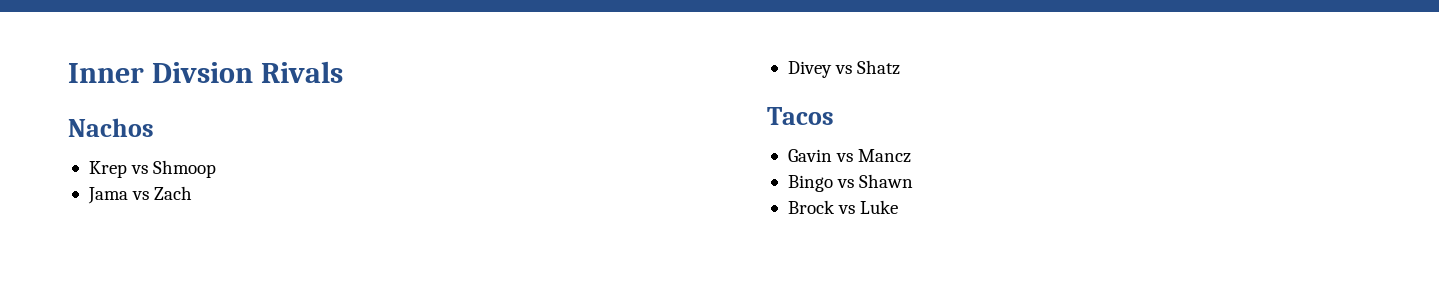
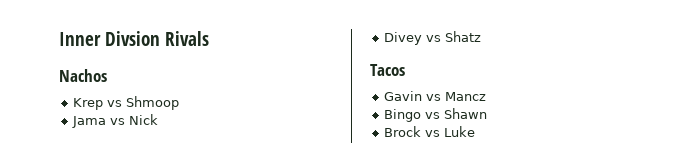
[154,186,193,200] Zach -> [129,114,159,125] Nick

